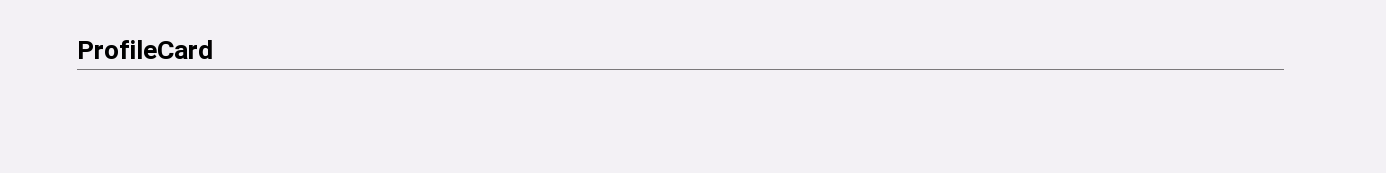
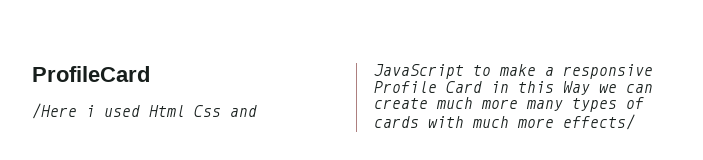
(213, 49) none -> [32,103,257,119] [374,64,653,79] [374,81,653,95] [374,97,644,112] [374,114,635,130] // /Here i used Html Css and JavaScript to make a responsive Profile Card in this Way we can create much more many types of cards with much more effects/

